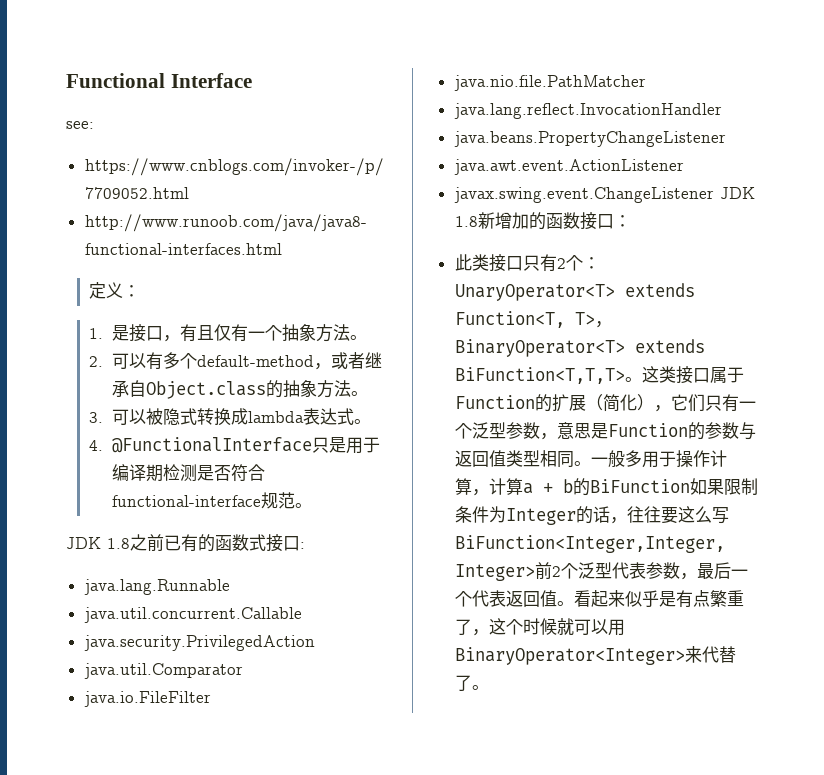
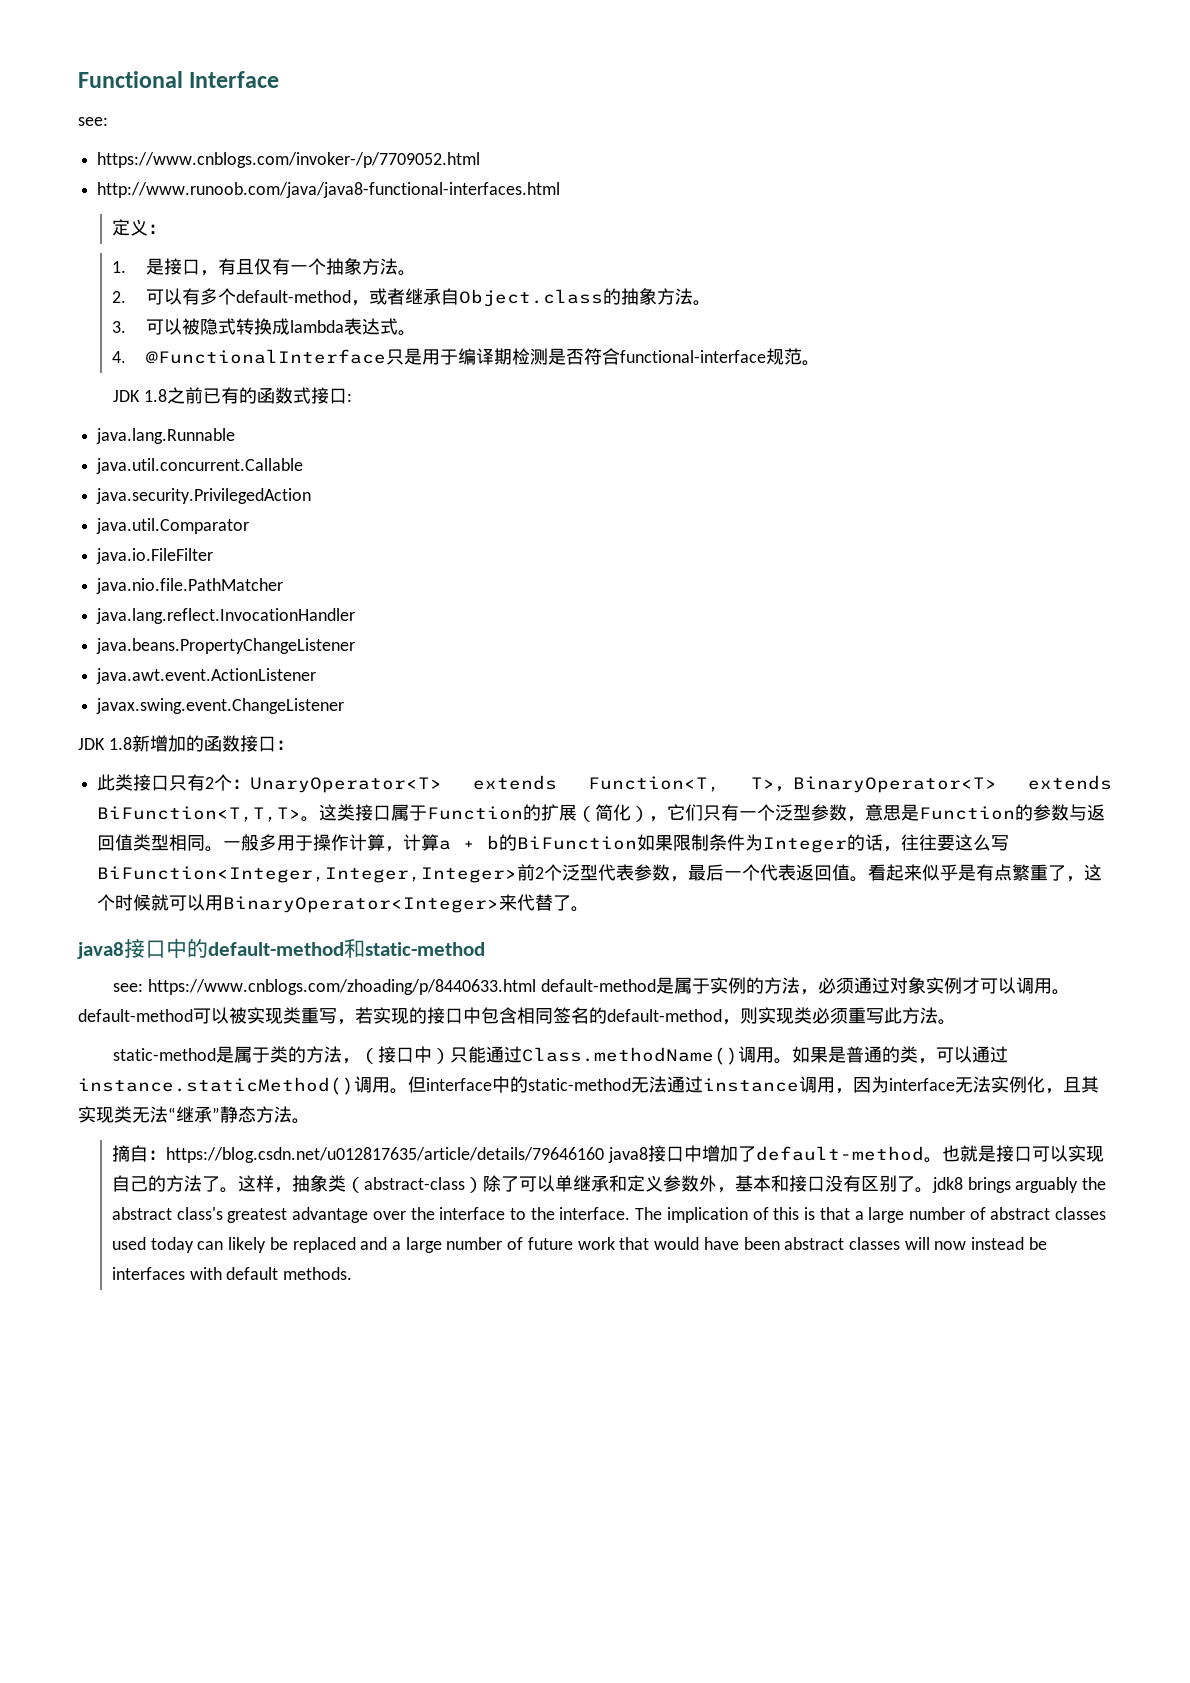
(714, 195) none -> (345, 706) //
(489, 687) none -> [77,938,485,959] [113,977,1070,995] [78,1007,956,1025] [113,1046,1009,1065] [78,1076,1099,1095] [78,1106,310,1124] [111,1145,1104,1163] [111,1175,1107,1193] [111,1207,1107,1223] [111,1237,1047,1253] [111,1267,353,1280] // java8接口中的default-method和static-method // see: https://www.cnblogs.com/zhoading/p/8440633.html default-method是属于实例的方法，必须通过对象实例才可以调用。default-method可以被实现类重写，若实现的接口中包含相同签名的default-method，则实现类必须重写此方法。 // static-method是属于类的方法，（接口中）只能通过Class.methodName()调用。如果是普通的类，可以通过instance.staticMethod()调用。但interface中的static-method无法通过instance调用，因为interface无法实例化，且其实现类无法“继承”静态方法。 // 摘自：https://blog.csdn.net/u012817635/article/details/79646160 java8接口中增加了default-method。也就是接口可以实现自己的方法了。这样，抽象类（abstract-class）除了可以单继承和定义参数外，基本和接口没有区别了。jdk8 brings arguably the abstract class's greatest advantage over the interface to the interface. The implication of this is that a large number of abstract classes used today can likely be replaced and a large number of future work that would have been abstract classes will now instead be interfaces with default methods.

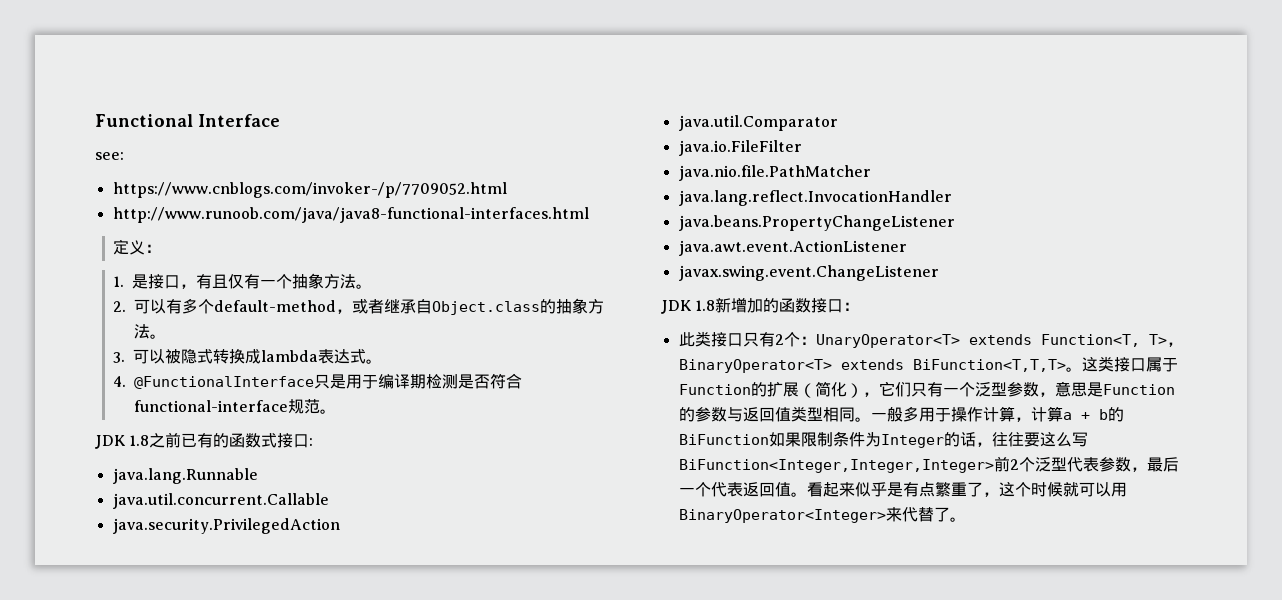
[77,938,485,959] [113,977,1070,995] [78,1007,956,1025] [113,1046,1009,1065] [78,1076,1099,1095] [78,1106,310,1124] [111,1145,1104,1163] [111,1175,1107,1193] [111,1207,1107,1223] [111,1237,1047,1253] [111,1267,353,1280] // java8接口中的default-method和static-method // see: https://www.cnblogs.com/zhoading/p/8440633.html default-method是属于实例的方法，必须通过对象实例才可以调用。default-method可以被实现类重写，若实现的接口中包含相同签名的default-method，则实现类必须重写此方法。 // static-method是属于类的方法，（接口中）只能通过Class.methodName()调用。如果是普通的类，可以通过instance.staticMethod()调用。但interface中的static-method无法通过instance调用，因为interface无法实例化，且其实现类无法“继承”静态方法。 // 摘自：https://blog.csdn.net/u012817635/article/details/79646160 java8接口中增加了default-method。也就是接口可以实现自己的方法了。这样，抽象类（abstract-class）除了可以单继承和定义参数外，基本和接口没有区别了。jdk8 brings arguably the abstract class's greatest advantage over the interface to the interface. The implication of this is that a large number of abstract classes used today can likely be replaced and a large number of future work that would have been abstract classes will now instead be interfaces with default methods. -> (966, 519) none

